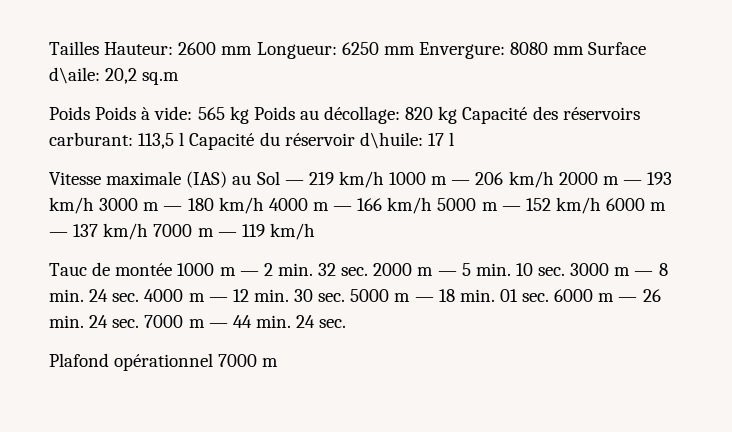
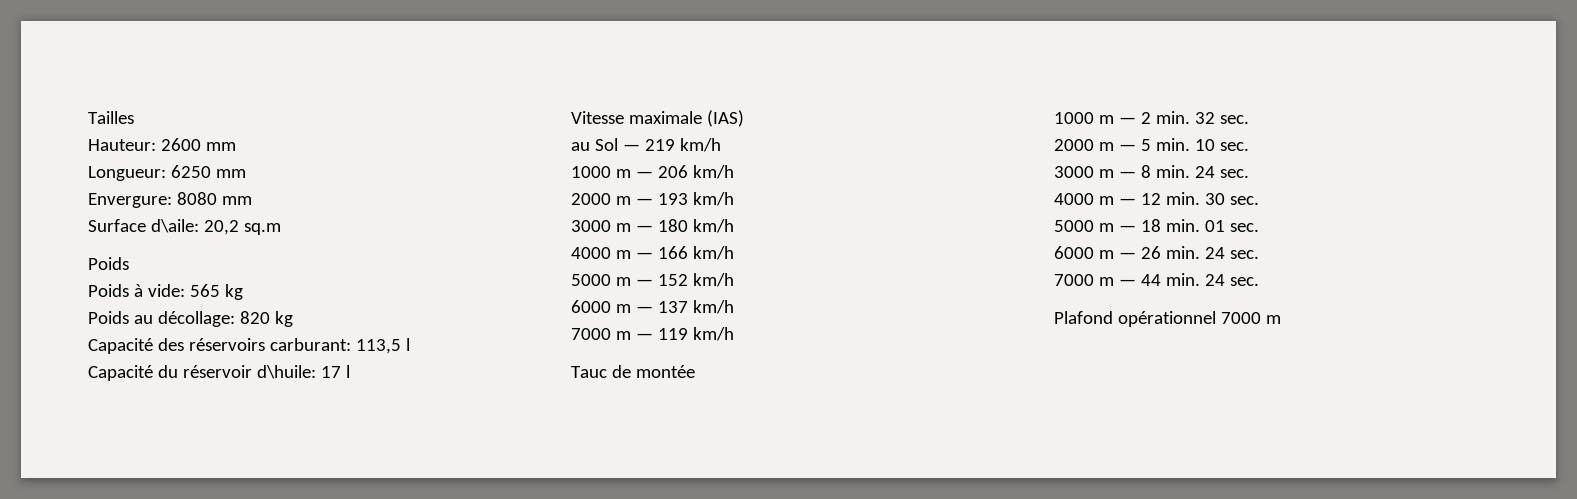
(99, 48) none -> (134, 117) //
(253, 50) none -> (236, 146) //
(415, 50) none -> (246, 173) //
(585, 50) none -> (252, 200) //
(90, 113) none -> (129, 263) //
(249, 115) none -> (243, 292) //
(458, 115) none -> (293, 319) //
(185, 139) none -> (410, 344) //
(228, 179) none -> (744, 118) //
(384, 179) none -> (721, 145) //
(554, 179) none -> (734, 172) //
(94, 205) none -> (734, 199) //
(264, 205) none -> (734, 226) //
(433, 205) none -> (734, 253) //
(601, 205) none -> (734, 280) //
(149, 231) none -> (734, 307) //
(173, 269) none -> (695, 371) //
(369, 271) none -> (1249, 119) //
(566, 271) none -> (1249, 146) //
(140, 297) none -> (1249, 173) //
(346, 297) none -> (1259, 200) //
(550, 297) none -> (1259, 227) //
(140, 323) none -> (1259, 254) //

